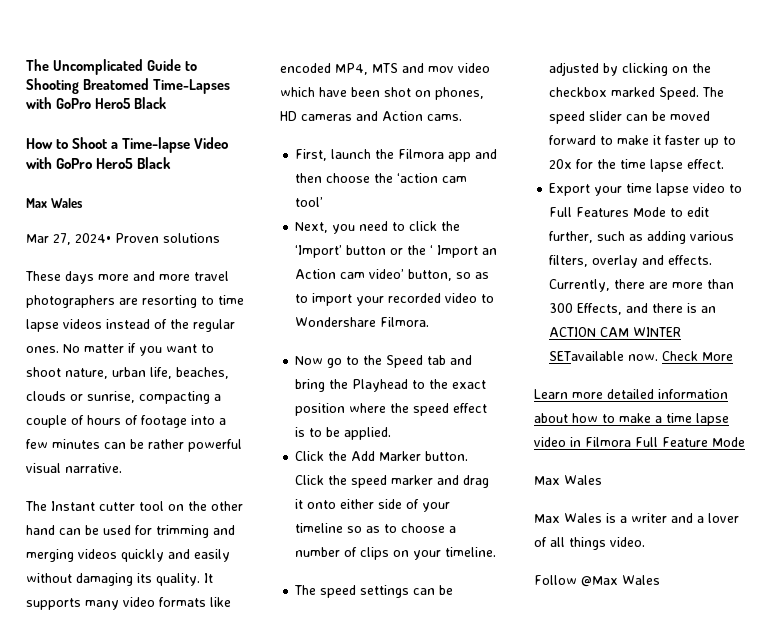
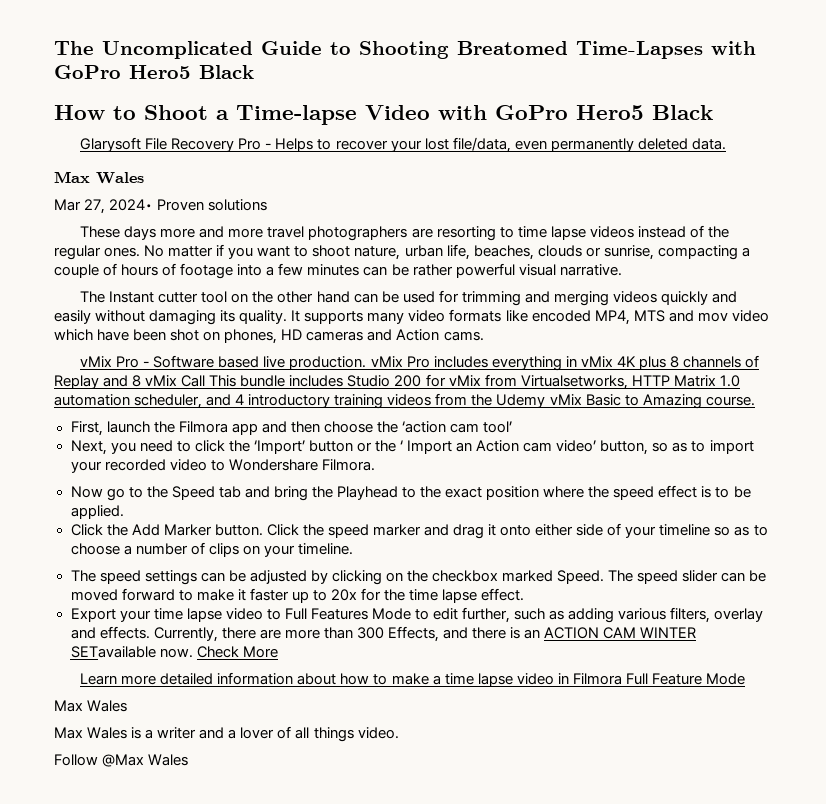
(172, 163) none -> [80,137,726,153] // Glarysoft File Recovery Pro - Helps to recover your lost file/data, even permanently deleted data.
(462, 117) none -> [80,355,760,371] [54,374,740,390] [54,393,755,409] // vMix Pro - Software based live production. vMix Pro includes everything in vMix 4K plus 8 channels of Replay and 8 vMix Call This bundle includes Studio 200 for vMix from Virtualsetworks, HTTP Matrix 1.0 automation scheduler, and 4 introductory training videos from the Udemy vMix Basic to Amazing course.

